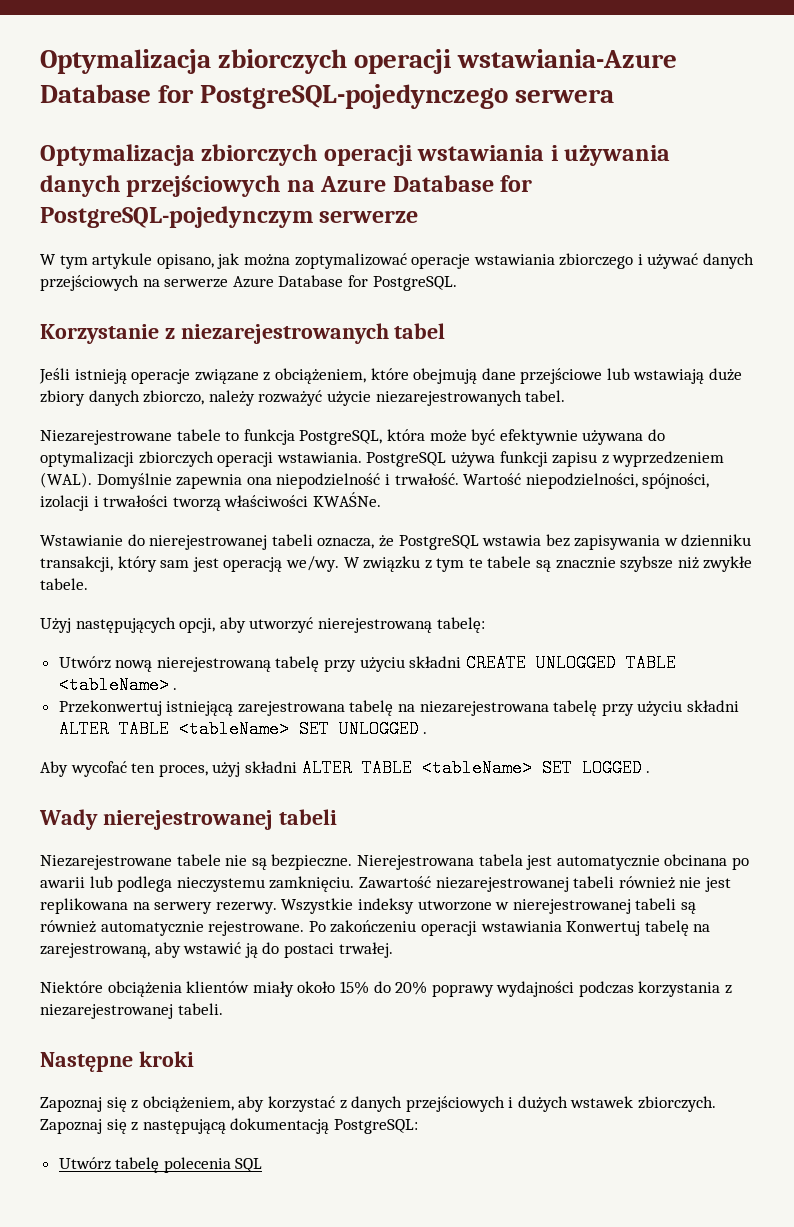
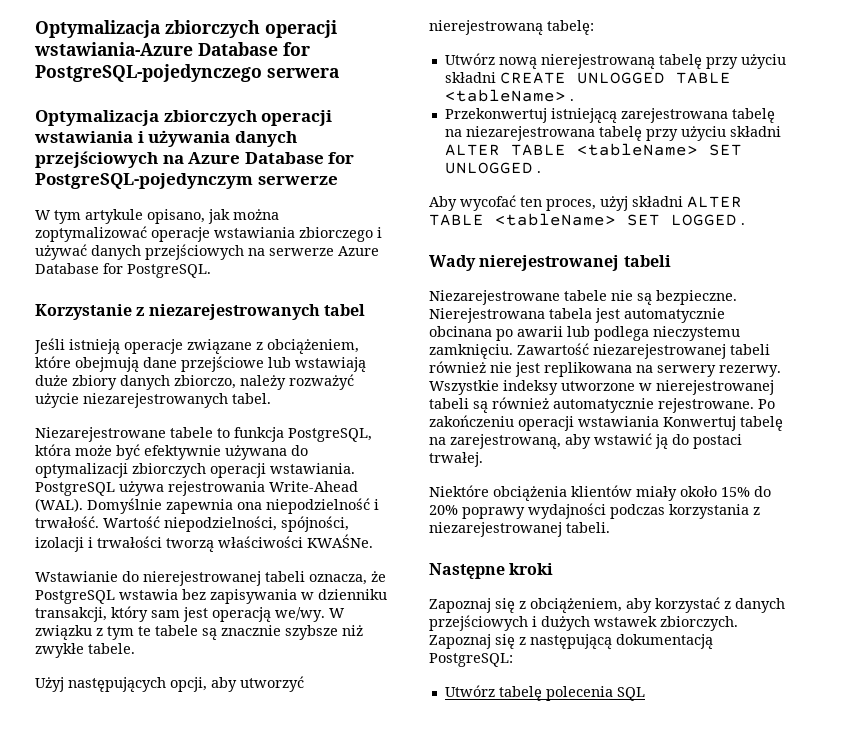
[499,451,725,467] funkcji zapisu z wyprzedzeniem -> [168,481,358,496] rejestrowania Write-Ahead

